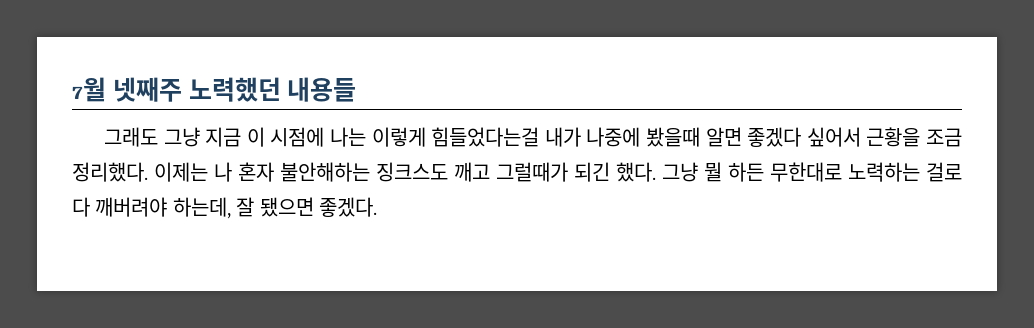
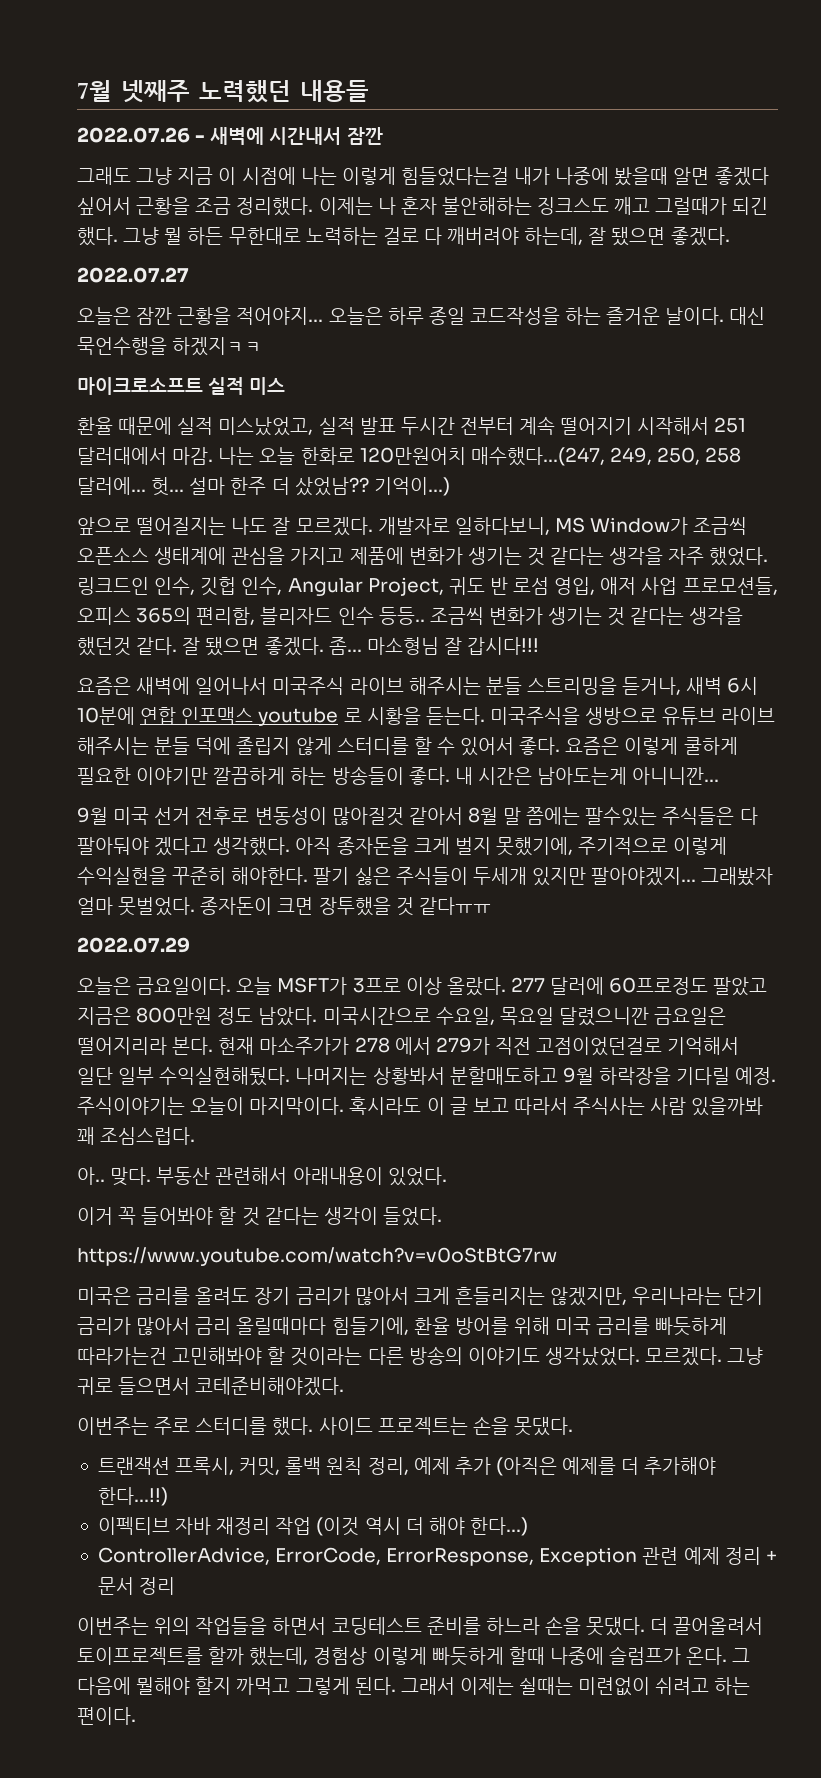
(357, 89) none -> [77,127,383,145] // 2022.07.26 - 새벽에 시간내서 잠깐
(377, 207) none -> [77,267,189,283] [77,307,766,325] [77,337,263,356] [77,377,286,395] [77,416,747,436] [77,447,742,466] [77,477,450,496] [77,517,748,536] [77,547,769,566] [77,577,778,596] [77,607,744,626] [77,637,540,656] [77,677,759,695] [77,707,776,726] [77,737,738,756] [77,766,720,785] [77,807,758,826] [77,837,728,856] [77,867,774,886] [77,897,491,916] [77,937,190,953] [77,977,768,996] [77,1007,727,1026] [77,1037,740,1056] [77,1067,777,1086] [77,1097,764,1116] [77,1127,196,1145] [77,1167,447,1186] [77,1207,442,1226] [77,1247,557,1266] [77,1287,764,1306] [77,1317,728,1336] [77,1346,764,1366] [77,1377,345,1396] [77,1416,573,1436] [97,1457,717,1476] [97,1487,168,1506] [97,1517,528,1536] [97,1547,777,1566] [97,1577,176,1595] [77,1616,764,1636] [77,1646,751,1666] [77,1677,751,1696] [77,1707,136,1725] // 2022.07.27 // 오늘은 잠깐 근황을 적어야지... 오늘은 하루 종일 코드작성을 하는 즐거운 날이다. 대신 묵언수행을 하겠지ㅋㅋ // 마이크로소프트 실적 미스 // 환율 때문에 실적 미스났었고, 실적 발표 두시간 전부터 계속 떨어지기 시작해서 251 달러대에서 마감. 나는 오늘 한화로 120만원어치 매수했다...(247, 249, 250, 258 달러에... 헛... 설마 한주 더 샀었남?? 기억이...) // 앞으로 떨어질지는 나도 잘 모르겠다. 개발자로 일하다보니, MS Window가 조금씩 오픈소스 생태계에 관심을 가지고 제품에 변화가 생기는 것 같다는 생각을 자주 했었다. 링크드인 인수, 깃헙 인수, Angular Project, 귀도 반 로섬 영입, 애저 사업 프로모션들, 오피스 365의 편리함, 블리자드 인수 등등.. 조금씩 변화가 생기는 것 같다는 생각을 했던것 같다. 잘 됐으면 좋겠다. 좀... 마소형님 잘 갑시다!!! // 요즘은 새벽에 일어나서 미국주식 라이브 해주시는 분들 스트리밍을 듣거나, 새벽 6시 10분에 연합 인포맥스 youtube 로 시황을 듣는다. 미국주식을 생방으로 유튜브 라이브 해주시는 분들 덕에 졸립지 않게 스터디를 할 수 있어서 좋다. 요즘은 이렇게 쿨하게 필요한 이야기만 깔끔하게 하는 방송들이 좋다. 내 시간은 남아도는게 아니니깐... // 9월 미국 선거 전후로 변동성이 많아질것 같아서 8월 말 쯤에는 팔수있는 주식들은 다 팔아둬야 겠다고 생각했다. 아직 종자돈을 크게 벌지 못했기에, 주기적으로 이렇게 수익실현을 꾸준히 해야한다. 팔기 싫은 주식들이 두세개 있지만 팔아야겠지... 그래봤자 얼마 못벌었다. 종자돈이 크면 장투했을 것 같다ㅠㅠ // 2022.07.29 // 오늘은 금요일이다. 오늘 MSFT가 3프로 이상 올랐다. 277 달러에 60프로정도 팔았고 지금은 800만원 정도 남았다. 미국시간으로 수요일, 목요일 달렸으니깐 금요일은 떨어지리라 본다. 현재 마소주가가 278 에서 279가 직전 고점이었던걸로 기억해서 일단 일부 수익실현해뒀다. 나머지는 상황봐서 분할매도하고 9월 하락장을 기다릴 예정. 주식이야기는 오늘이 마지막이다. 혹시라도 이 글 보고 따라서 주식사는 사람 있을까봐 꽤 조심스럽다. // 아.. 맞다. 부동산 관련해서 아래내용이 있었다. // 이거 꼭 들어봐야 할 것 같다는 생각이 들었다. // https://www.youtube.com/watch?v=v0oStBtG7rw // 미국은 금리를 올려도 장기 금리가 많아서 크게 흔들리지는 않겠지만, 우리나라는 단기 금리가 많아서 금리 올릴때마다 힘들기에, 환율 방어를 위해 미국 금리를 빠듯하게 따라가는건 고민해봐야 할 것이라는 다른 방송의 이야기도 생각났었다. 모르겠다. 그냥 귀로 들으면서 코테준비해야겠다. // 이번주는 주로 스터디를 했다. 사이드 프로젝트는 손을 못댔다. // 트랜잭션 프록시, 커밋, 롤백 원칙 정리, 예제 추가 (아직은 예제를 더 추가해야 한다...!!) // 이펙티브 자바 재정리 작업 (이것 역시 더 해야 한다...) // ControllerAdvice, ErrorCode, ErrorResponse, Exception 관련 예제 정리 + 문서 정리 // 이번주는 위의 작업들을 하면서 코딩테스트 준비를 하느라 손을 못댔다. 더 끌어올려서 토이프로젝트를 할까 했는데, 경험상 이렇게 빠듯하게 할때 나중에 슬럼프가 온다. 그 다음에 뭘해야 할지 까먹고 그렇게 된다. 그래서 이제는 쉴때는 미련없이 쉬려고 하는 편이다.

